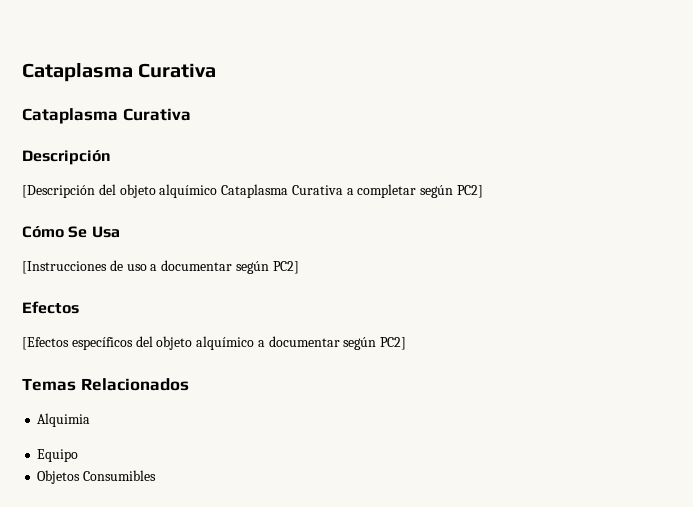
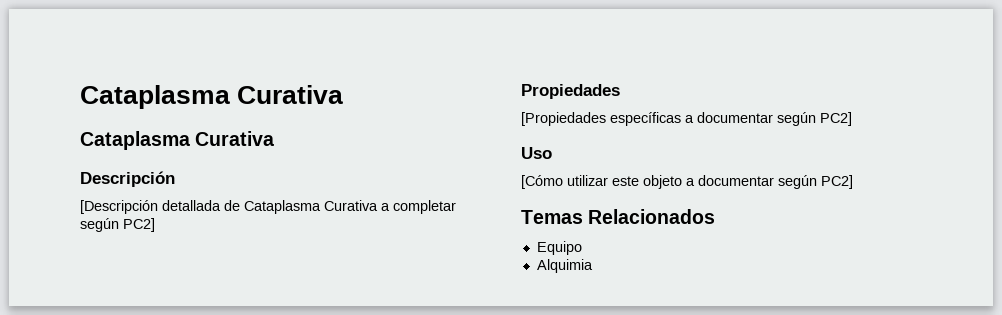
[98,184,218,198] del objeto alquímico -> [162,200,240,211] detallada de
[22,226,120,238] [22,260,299,274] [22,301,79,314] [22,336,255,350] Cómo Se Usa // [Instrucciones de uso a documentar según PC2] // Efectos // [Efectos específicos del objeto alquímico -> [521,84,620,99] [521,112,852,126] [521,147,552,159] [521,175,682,189] Propiedades // [Propiedades específicas a documentar según PC2] // Uso // [Cómo utilizar este objeto
[37,413,91,427] // Alquimia -> (716, 216) none
[37,470,157,484] Objetos Consumibles -> [536,259,593,273] Alquimia

